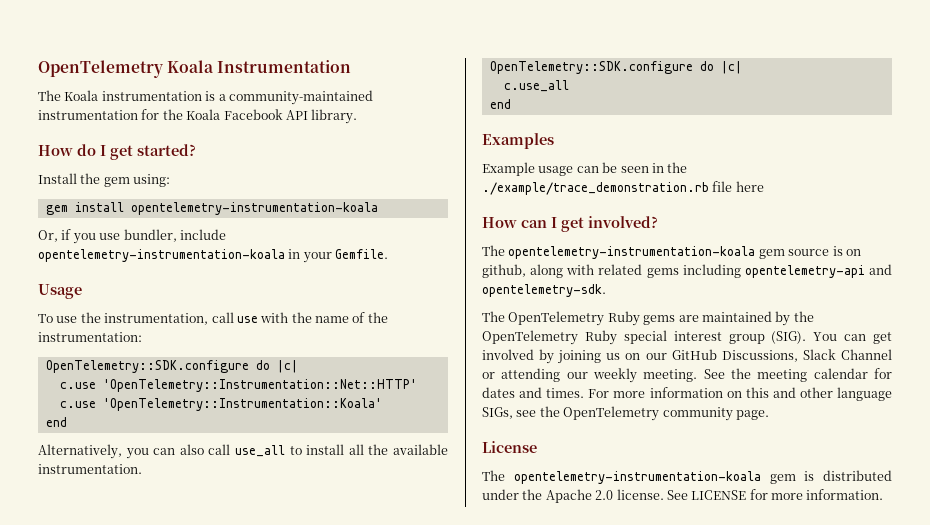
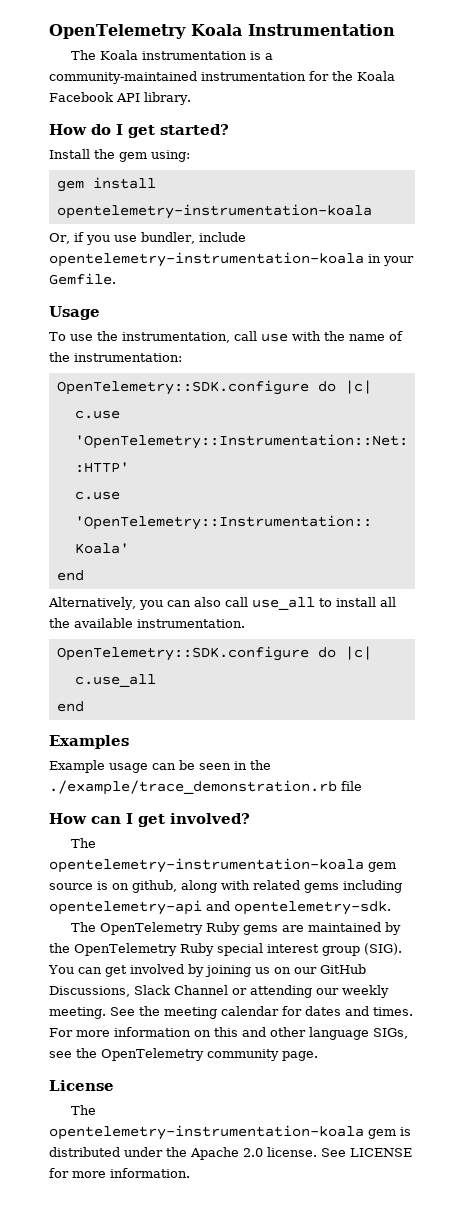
[735,181,764,192] here -> (362, 786) none

